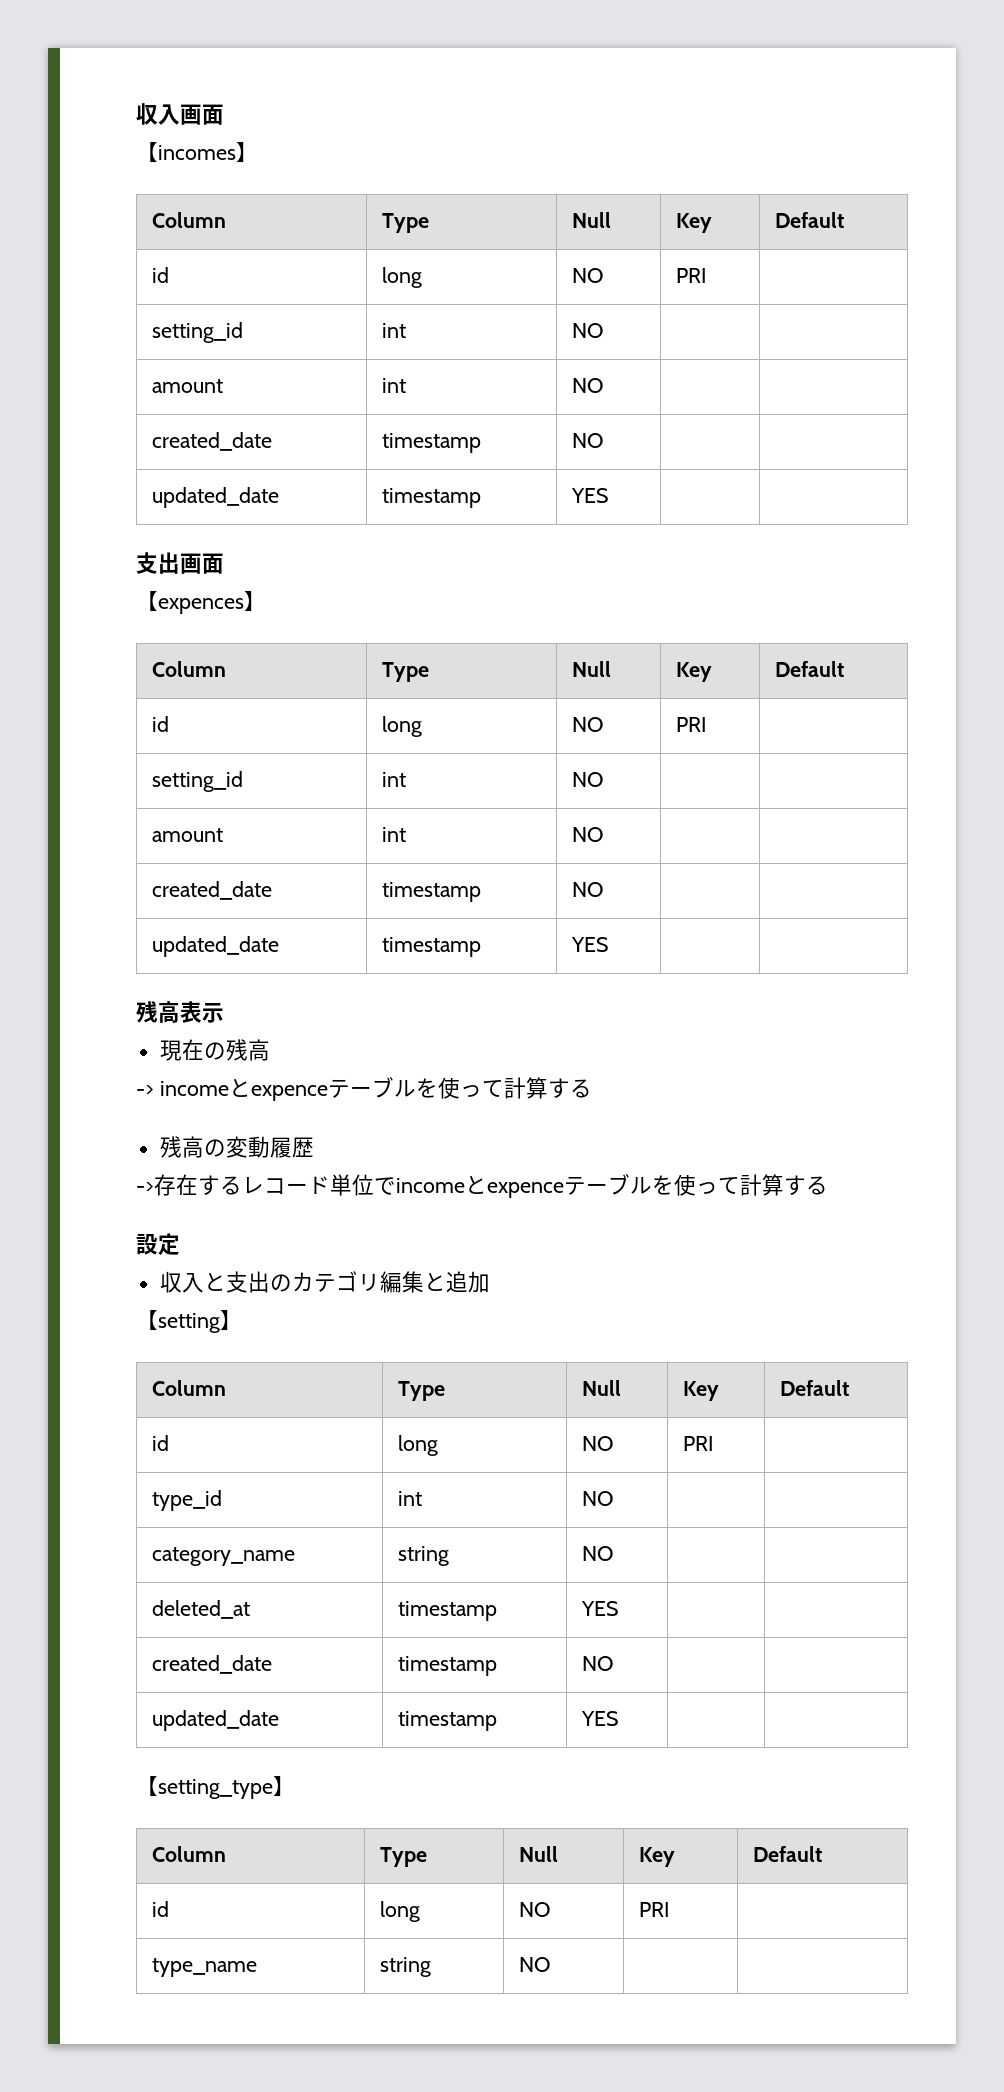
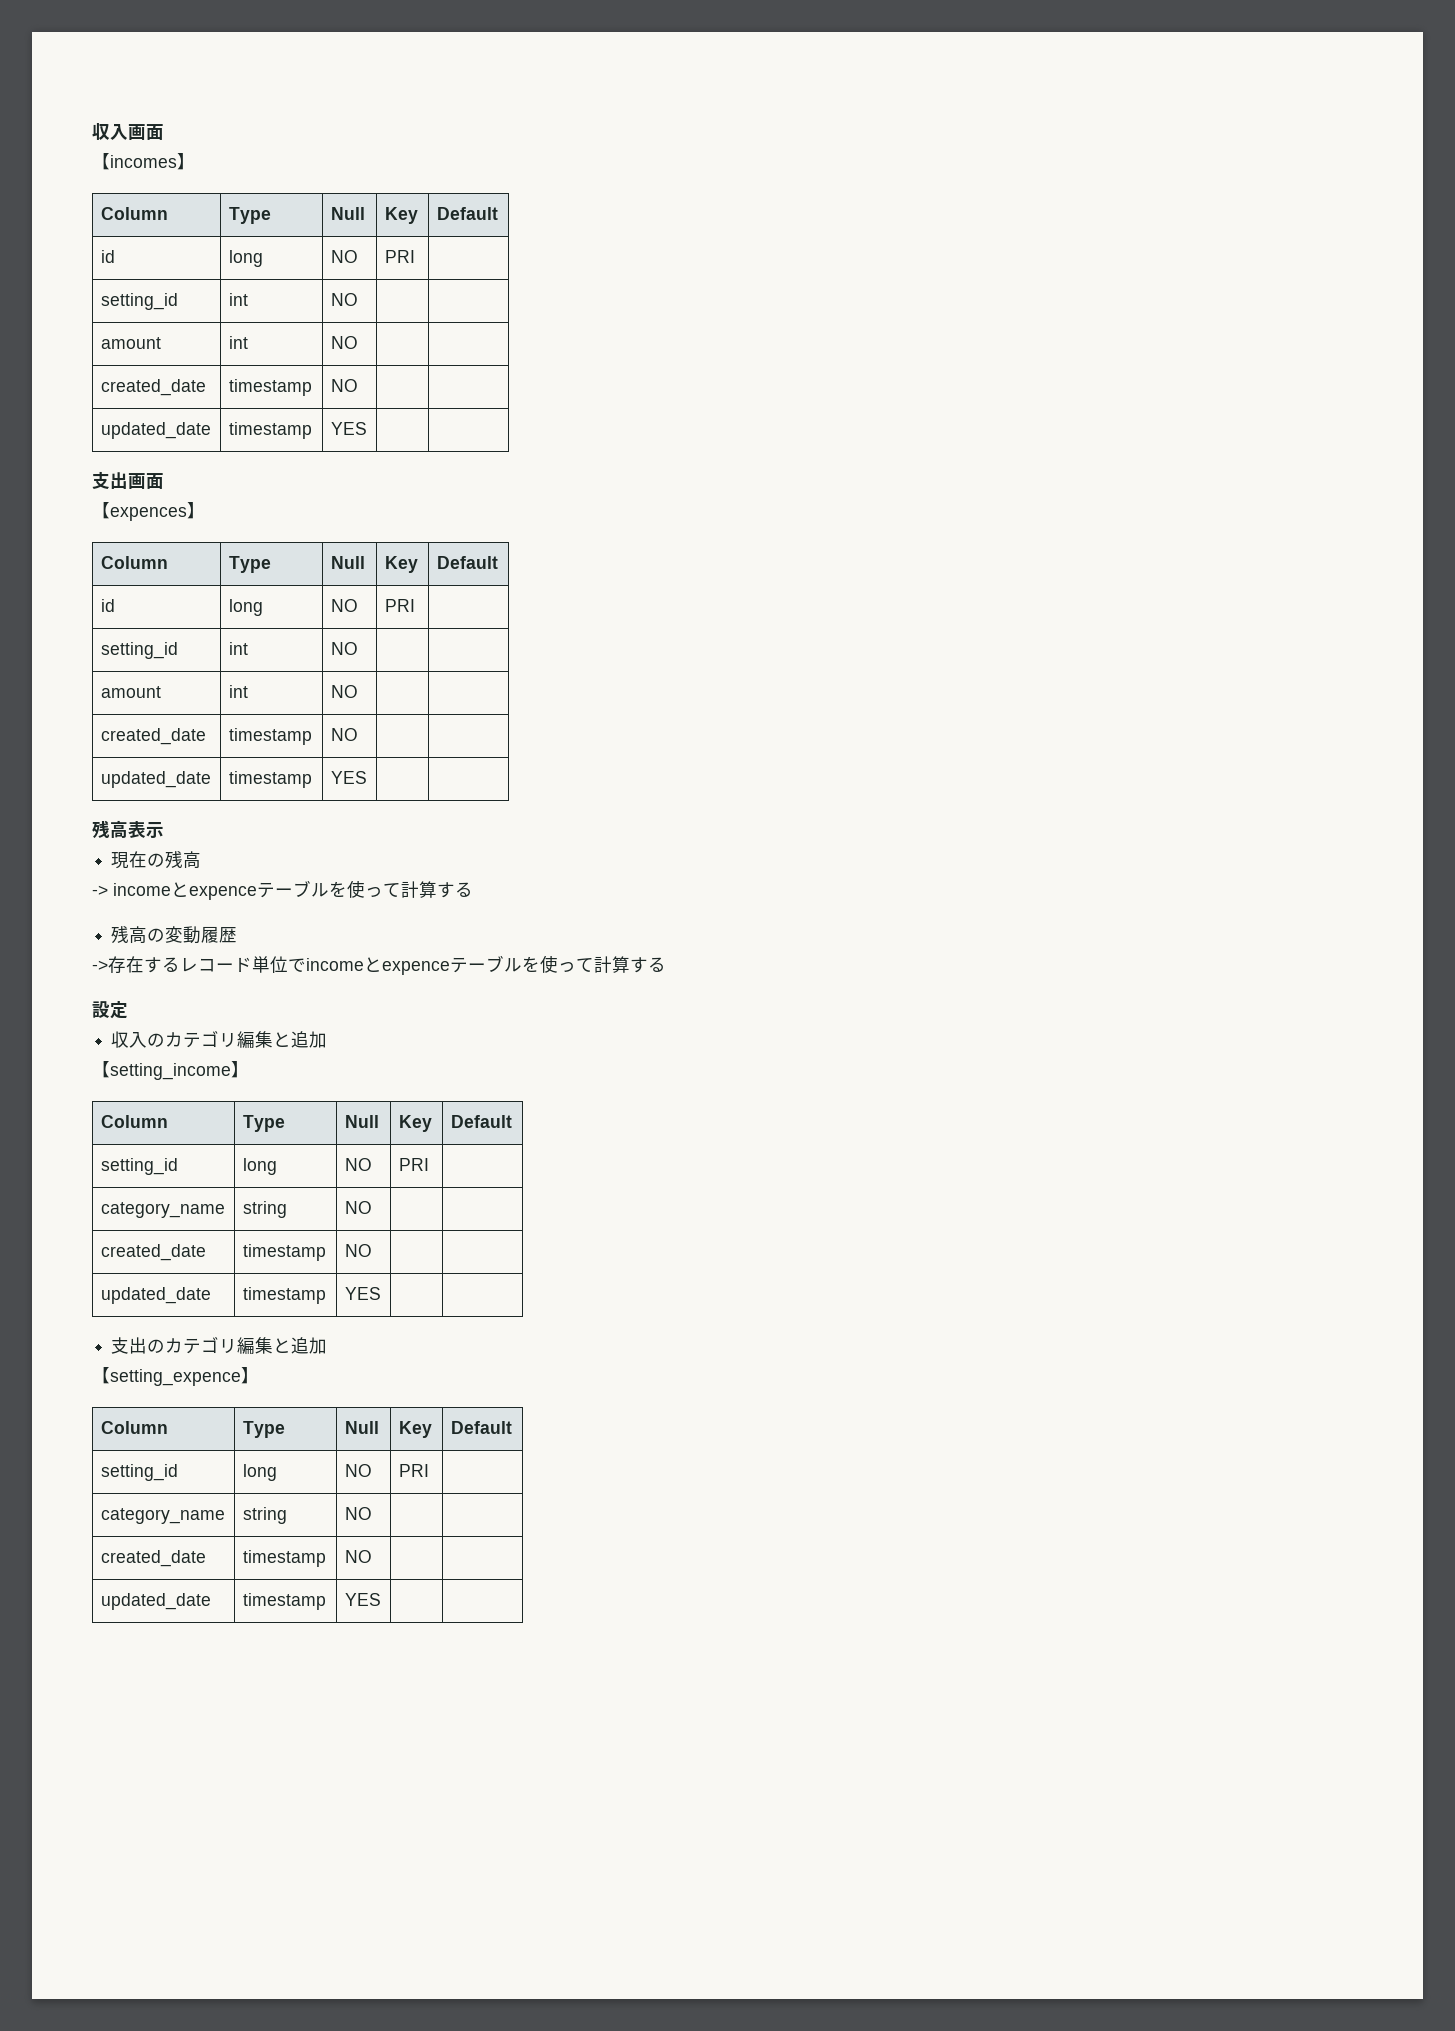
[203,1271,490,1293] [136,1310,242,1333] [152,1380,227,1396] [398,1381,446,1401] [582,1380,622,1396] [683,1381,720,1401] [780,1380,850,1396] [152,1435,170,1451] [398,1435,439,1456] [582,1436,615,1451] [683,1436,714,1451] [152,1490,223,1511] [398,1491,423,1506] [582,1491,615,1506] [152,1547,296,1566] [398,1546,450,1566] [582,1546,615,1561] [152,1600,251,1619] [398,1601,498,1621] [581,1601,620,1616] [152,1655,273,1674] [398,1656,498,1676] [582,1656,615,1671] [152,1710,280,1731] [398,1711,498,1731] [581,1711,620,1726] [136,1776,295,1799] [152,1846,227,1862] [380,1847,428,1867] [519,1846,559,1862] [639,1847,676,1867] [753,1846,823,1862] [152,1901,170,1917] [380,1901,421,1922] [519,1902,552,1917] [639,1902,670,1917] [152,1958,258,1977] [380,1957,432,1977] [519,1957,552,1972] と支出のカテゴリ編集と追加 // 【setting】 // Column | Type | Null | Key | Default // id | long | NO | PRI | // type_id | int | NO | | // category_name | string | NO | | // deleted_at | timestamp | YES | | // created_date | timestamp | NO | | // updated_date | timestamp | YES | | // 【setting_type】 // Column | Type | Null | Key | Default // id | long | NO | PRI | // type_name | string | NO | | -> [147,1030,328,1049] [92,1061,249,1080] [100,1115,168,1128] [242,1115,285,1132] [344,1115,379,1128] [398,1115,432,1132] [450,1115,512,1128] [100,1158,178,1175] [242,1158,277,1175] [344,1158,372,1171] [398,1158,429,1171] [100,1202,225,1218] [242,1201,287,1218] [344,1201,372,1214] [100,1244,206,1261] [242,1244,326,1261] [344,1244,372,1257] [100,1287,211,1304] [242,1287,326,1304] [344,1287,381,1300] [111,1336,328,1355] [92,1367,259,1386] [100,1421,168,1434] [242,1421,285,1438] [344,1421,379,1434] [398,1421,432,1438] [450,1421,512,1434] [100,1464,178,1481] [242,1464,277,1481] [344,1464,372,1477] [398,1464,429,1477] [100,1508,225,1524] [242,1507,287,1524] [344,1507,372,1520] [100,1550,206,1567] [242,1550,326,1567] [344,1550,372,1563] [100,1593,211,1610] [242,1593,326,1610] [344,1593,381,1606] のカテゴリ編集と追加 // 【setting_income】 // Column | Type | Null | Key | Default // setting_id | long | NO | PRI | // category_name | string | NO | | // created_date | timestamp | NO | | // updated_date | timestamp | YES | | // 支出のカテゴリ編集と追加 // 【setting_expence】 // Column | Type | Null | Key | Default // setting_id | long | NO | PRI | // category_name | string | NO | | // created_date | timestamp | NO | | // updated_date | timestamp | YES | |

